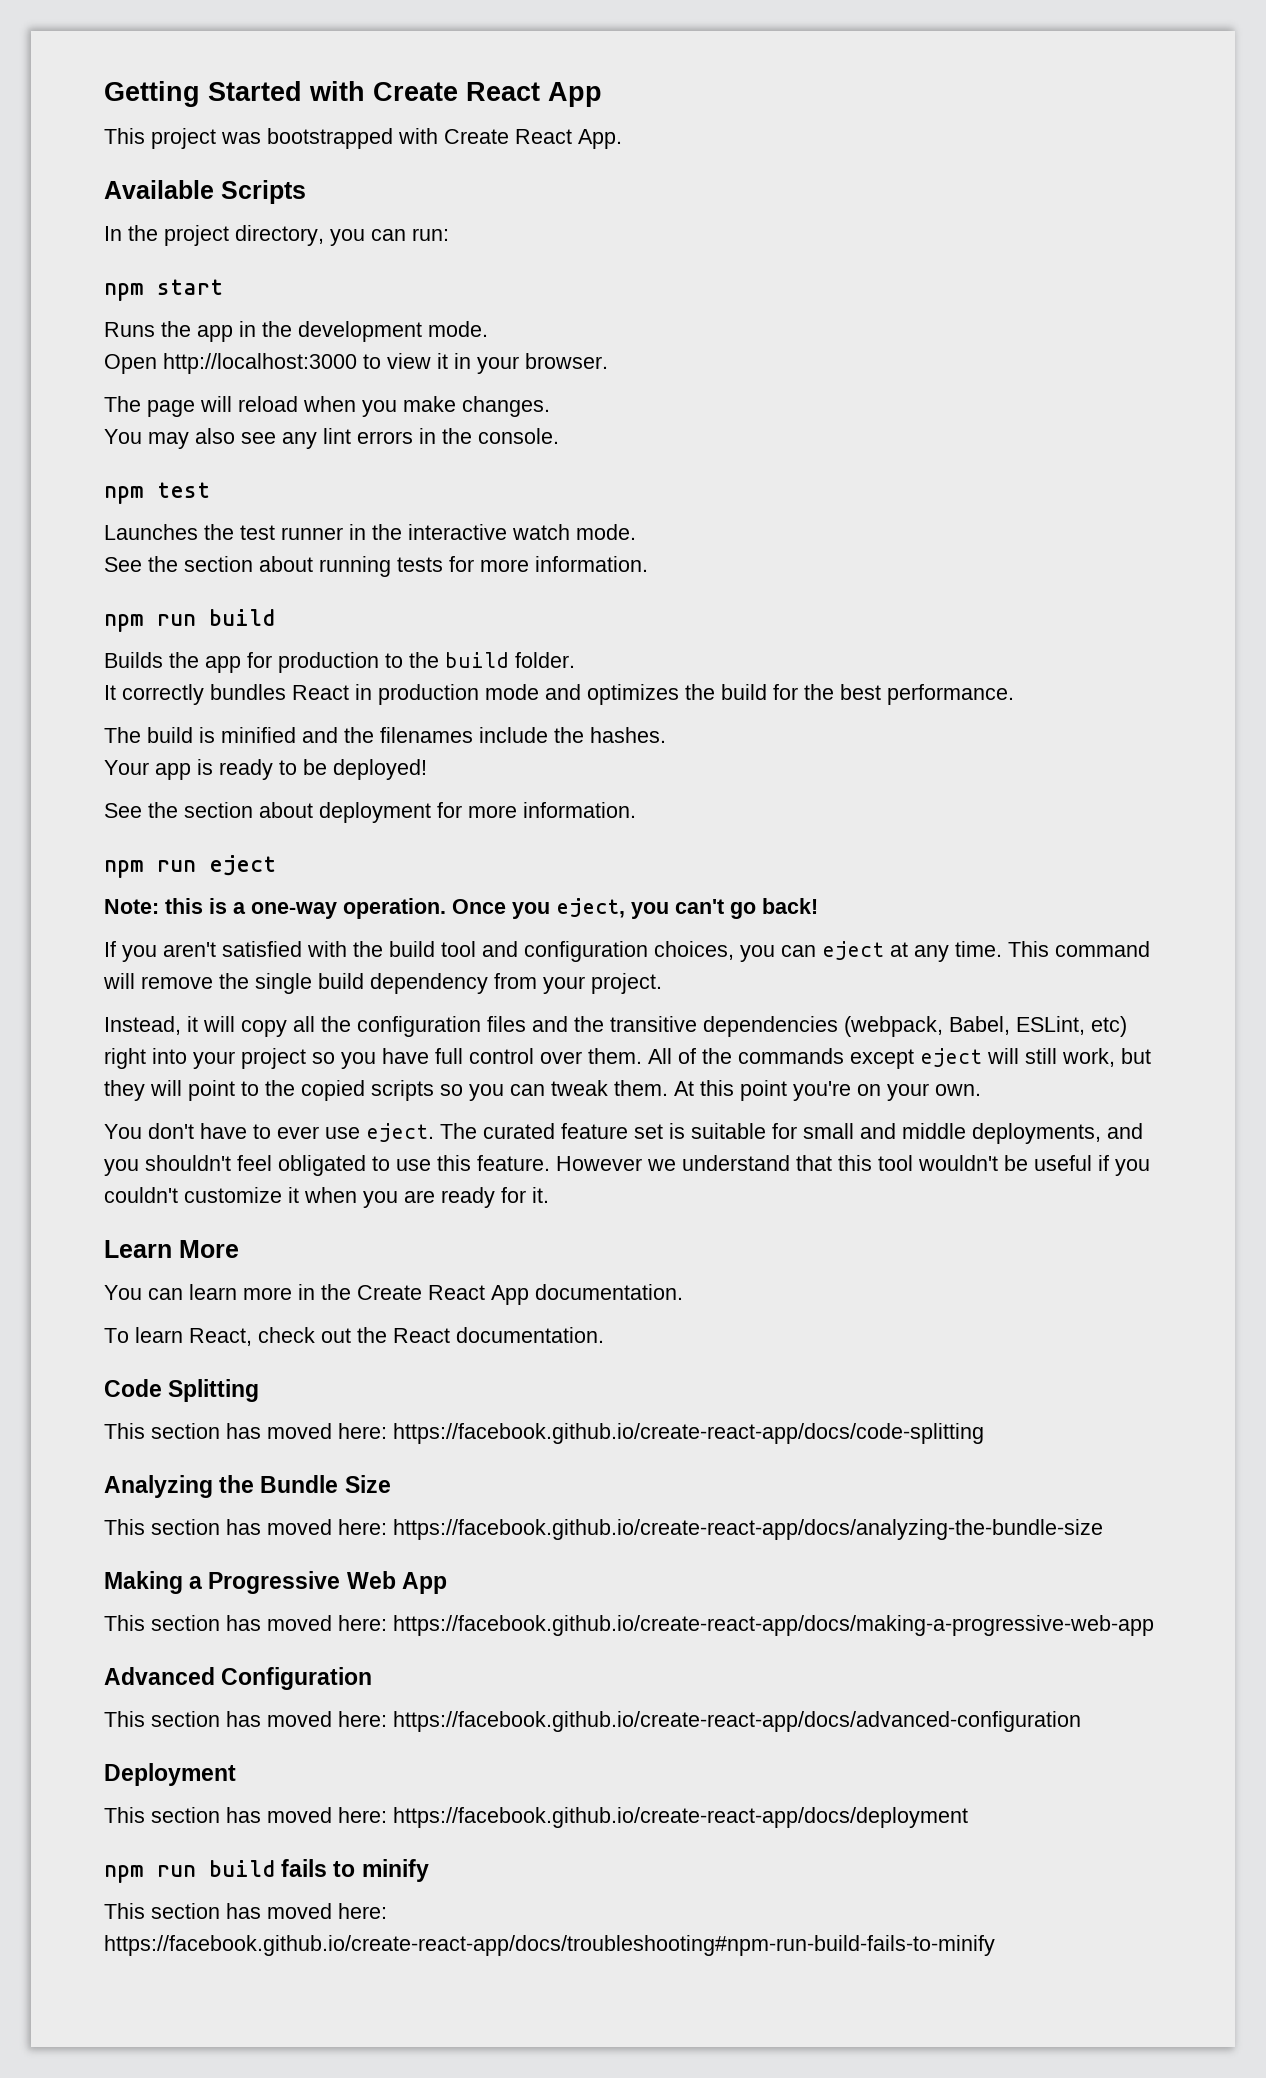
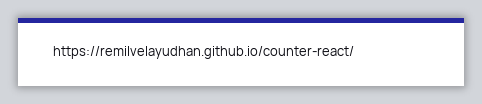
[104,81,602,107] [104,128,622,149] [104,180,306,204] [104,225,449,246] [104,279,223,301] [104,321,488,342] [104,353,608,374] [104,396,550,417] [104,428,559,449] [104,482,210,504] [104,524,636,540] [104,556,648,577] [104,609,275,632] [104,652,575,673] [104,684,1014,705] [104,727,666,743] [104,759,427,780] [104,802,636,823] [104,855,276,878] [104,898,818,919] [104,941,1150,962] [103,973,662,994] [104,1016,1127,1037] [104,1048,1151,1069] [104,1080,981,1101] [104,1123,1143,1144] [104,1155,1150,1176] [104,1187,549,1208] [104,1240,239,1258] [104,1284,683,1305] [104,1327,604,1346] [104,1379,260,1402] [104,1423,984,1444] [104,1475,391,1498] [104,1519,1103,1540] [104,1571,447,1594] [104,1615,1154,1636] [104,1667,373,1690] [104,1711,1081,1732] [104,1763,236,1786] [104,1807,968,1828] [104,1859,429,1883] [104,1903,387,1919] [104,1935,995,1956] Getting Started with Create React App // This project was bootstrapped with Create React App. // Available Scripts // In the project directory, you can run: // npm start // Runs the app in the development mode. // Open http://localhost:3000 to view it in your browser. // The page will reload when you make changes. // You may also see any lint errors in the console. // npm test // Launches the test runner in the interactive watch mode. // See the section about running tests for more information. // npm run build // Builds the app for production to the build folder. // It correctly bundles React in production mode and optimizes the build for the best performance. // The build is minified and the filenames include the hashes. // Your app is ready to be deployed! // See the section about deployment for more information. // npm run eject // Note: this is a one-way operation. Once you eject, you can't go back! // If you aren't satisfied with the build tool and configuration choices, you can eject at any time. This command will remove the single build dependency from your project. // Instead, it will copy all the configuration files and the transitive dependencies (webpack, Babel, ESLint, etc) right into your project so you have full control over them. All of the commands except eject will still work, but they will point to the copied scripts so you can tweak them. At this point you're on your own. // You don't have to ever use eject. The curated feature set is suitable for small and middle deployments, and you shouldn't feel obligated to use this feature. However we understand that this tool wouldn't be useful if you couldn't customize it when you are ready for it. // Learn More // You can learn more in the Create React App documentation. // To learn React, check out the React documentation. // Code Splitting // This section has moved here: https://facebook.github.io/create-react-app/docs/code-splitting // Analyzing the Bundle Size // This section has moved here: https://facebook.github.io/create-react-app/docs/analyzing-the-bundle-size // Making a Progressive Web App // This section has moved here: https://facebook.github.io/create-react-app/docs/making-a-progressive-web-app // Advanced Configuration // This section has moved here: https://facebook.github.io/create-react-app/docs/advanced-configuration // Deployment // This section has moved here: https://facebook.github.io/create-react-app/docs/deployment // npm run build fails to minify // This section has moved here: https://facebook.github.io/create-react-app/docs/troubleshooting#npm-run-build-fails-to-minify -> [53,46,354,59] https://remilvelayudhan.github.io/counter-react/

